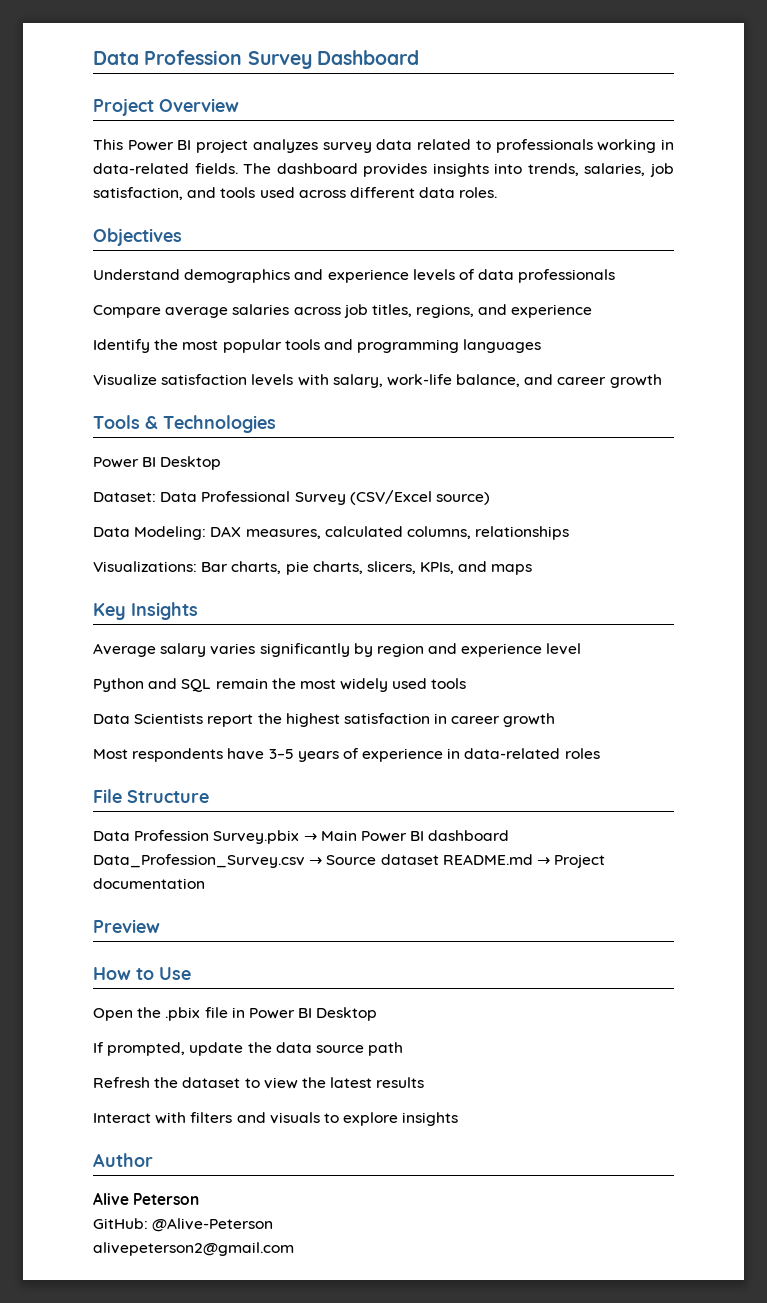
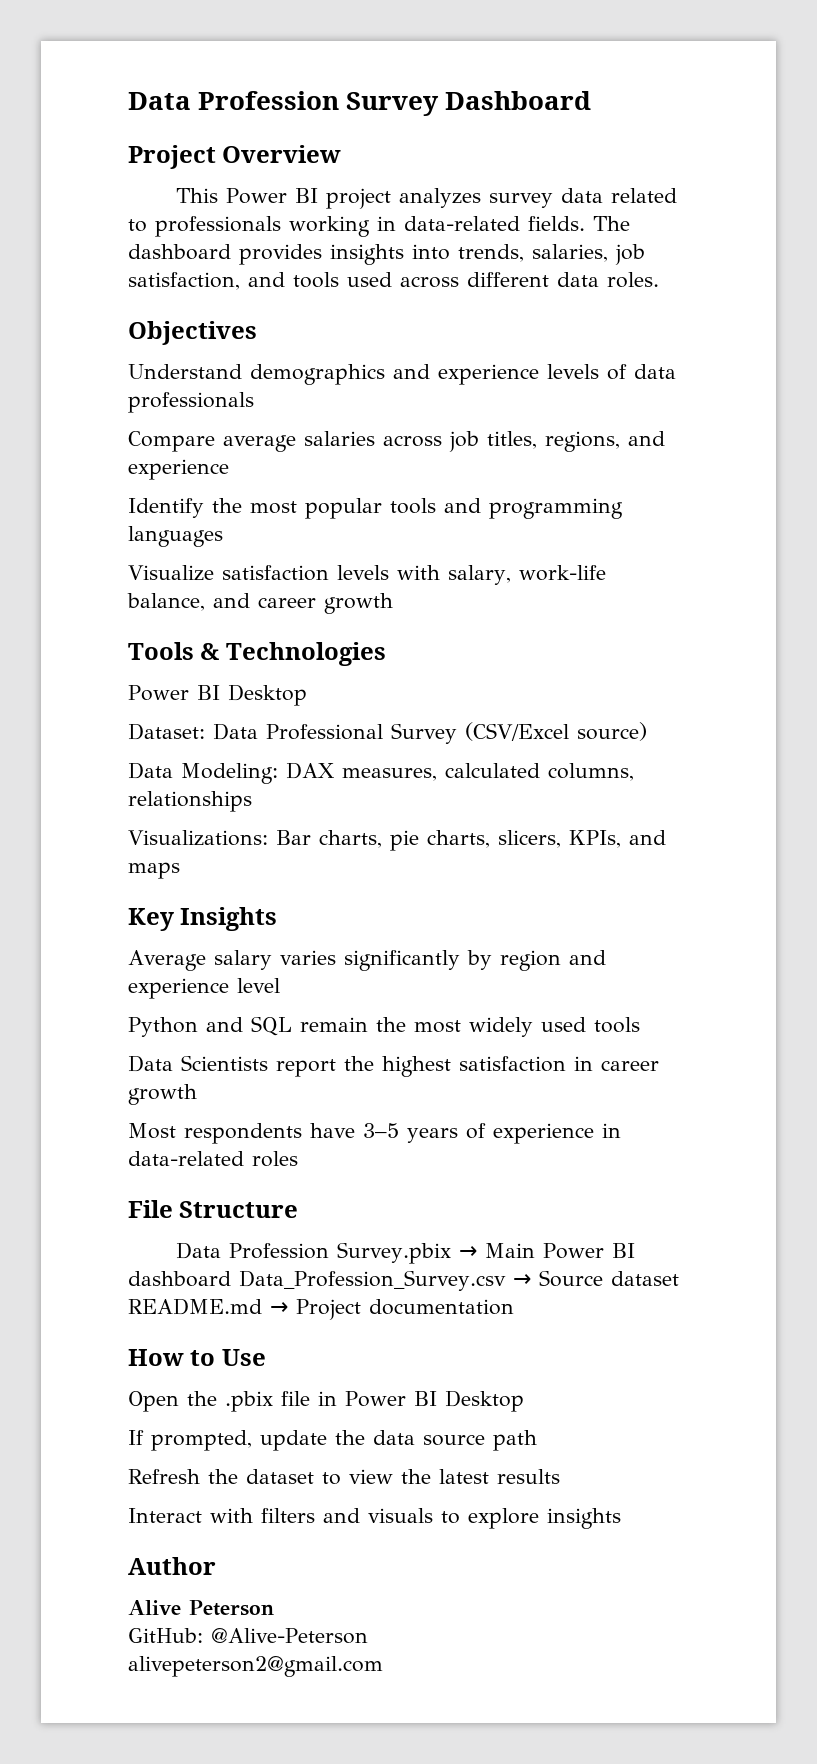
[93,919,160,933] // Preview -> (514, 1307) none

